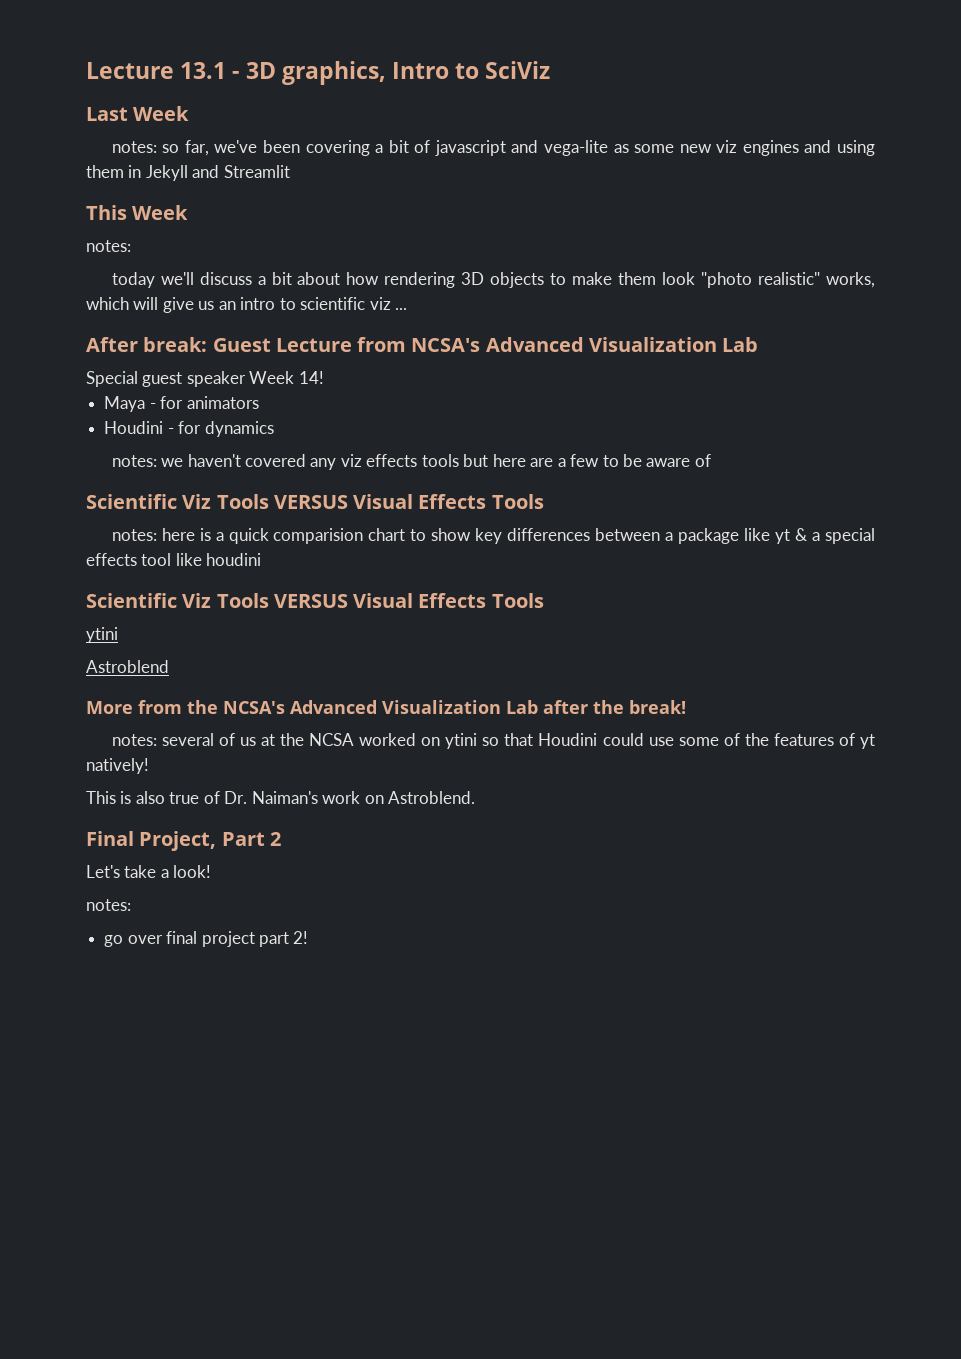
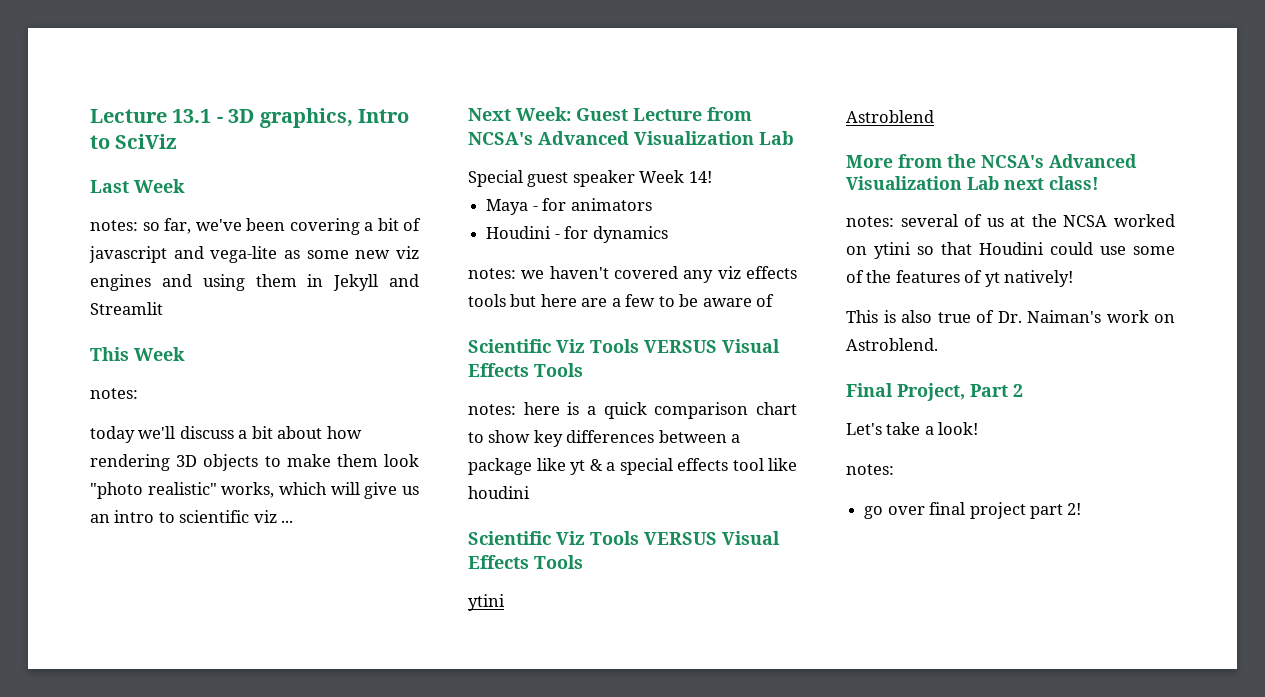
[86,337,208,352] After break: -> [468,107,571,121] Next Week:
[273,528,364,544] comparision -> [654,402,749,419] comparison
[542,700,686,714] after the break! -> [1004,176,1099,190] next class!

